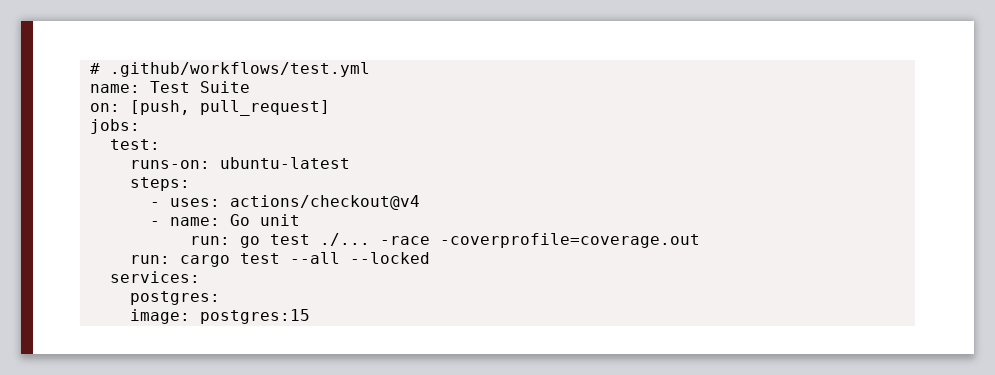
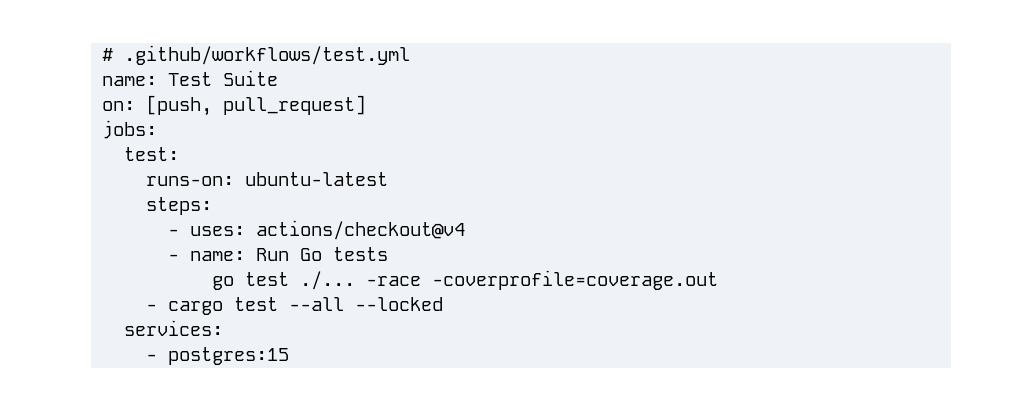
[229,214,300,226] [189,236,230,245] Go unit // run: -> [256,247,389,261] Run Go tests //
[129,255,170,264] run: -> [146,304,158,311] -
[129,291,220,305] [129,309,190,324] postgres: // image: -> [146,354,158,361] -

